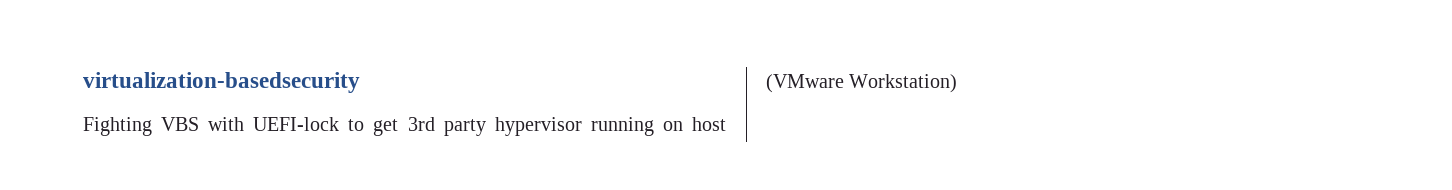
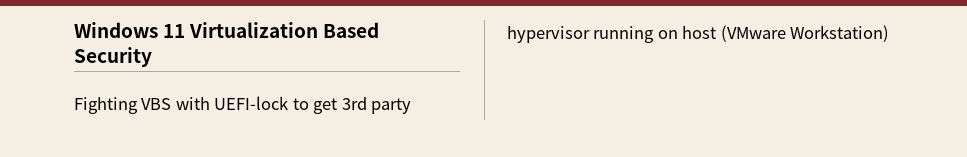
[83,72,360,93] virtualization-basedsecurity -> [74,22,380,38] [74,47,152,67] Windows 11 Virtualization Based Security

